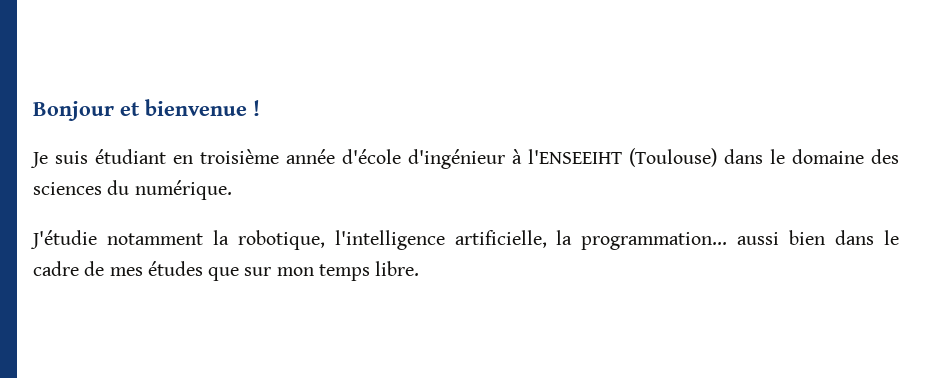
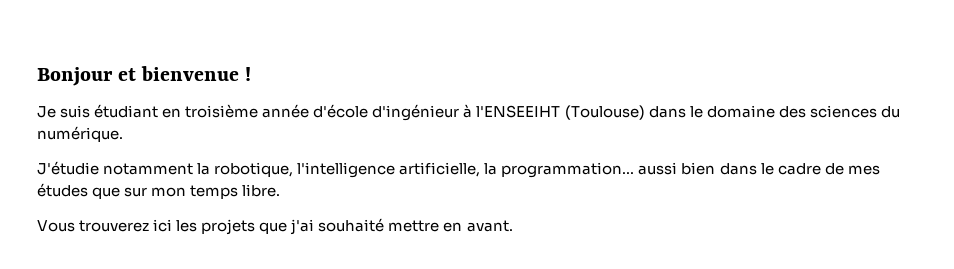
(420, 268) none -> [37,218,513,235] // Vous trouverez ici les projets que j'ai souhaité mettre en avant.

